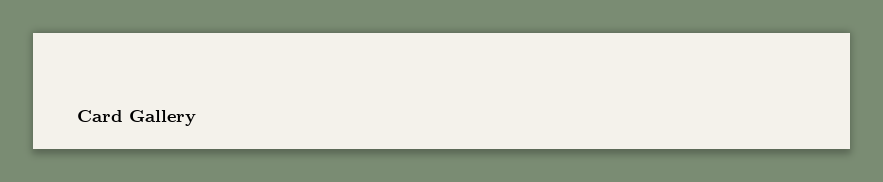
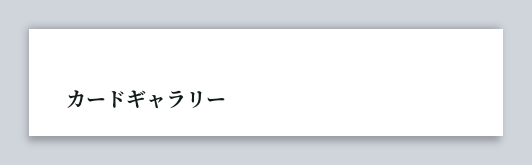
[77,110,196,126] Card Gallery -> [66,90,226,109] カードギャラリー

